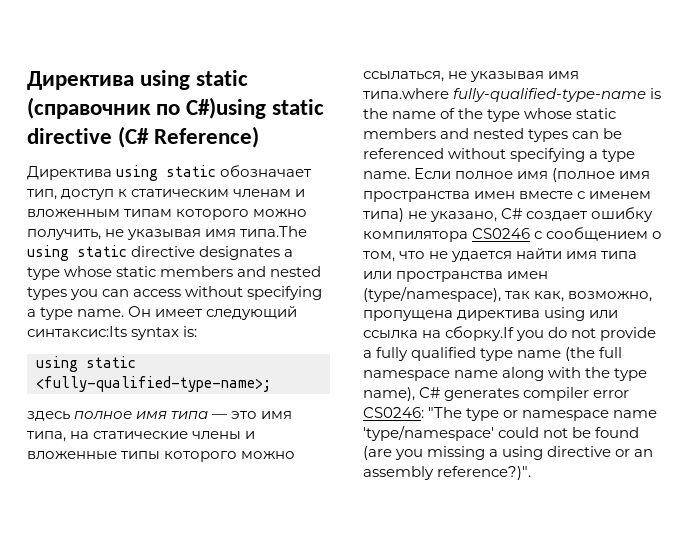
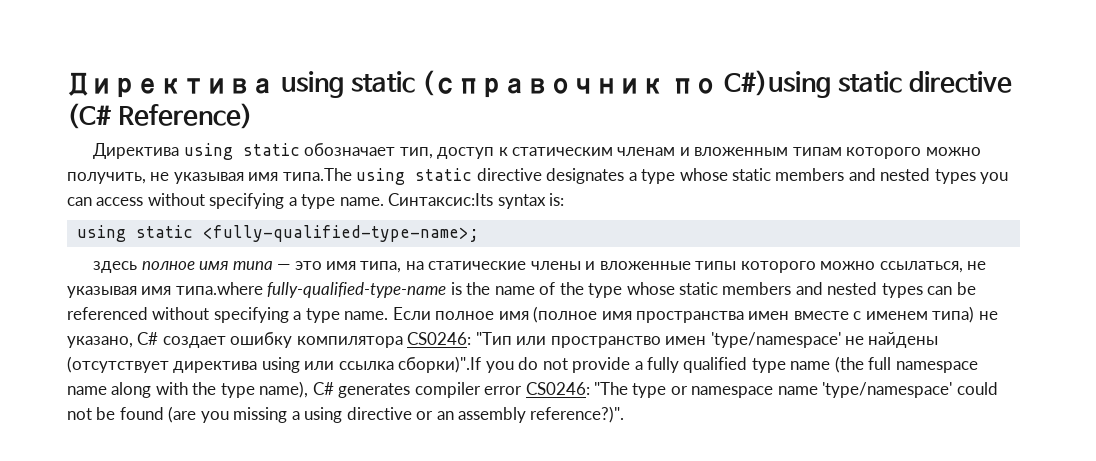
[128,306,298,320] [27,326,127,337] Он имеет следующий синтаксис:Its -> [388,193,494,206] Синтаксис:Its
[472,227,663,241] [363,248,638,262] [363,271,549,282] [363,286,653,302] [363,310,453,321] CS0246 с сообщением о том, что не удается найти имя типа или пространства имен (type/namespace), так как, возможно, пропущена -> [407,332,939,348] [67,356,169,373] CS0246: "Тип или пространство имен 'type/namespace' не найдены (отсутствует
[422,326,515,341] на сборку.If -> [398,356,482,373] сборки)".If

